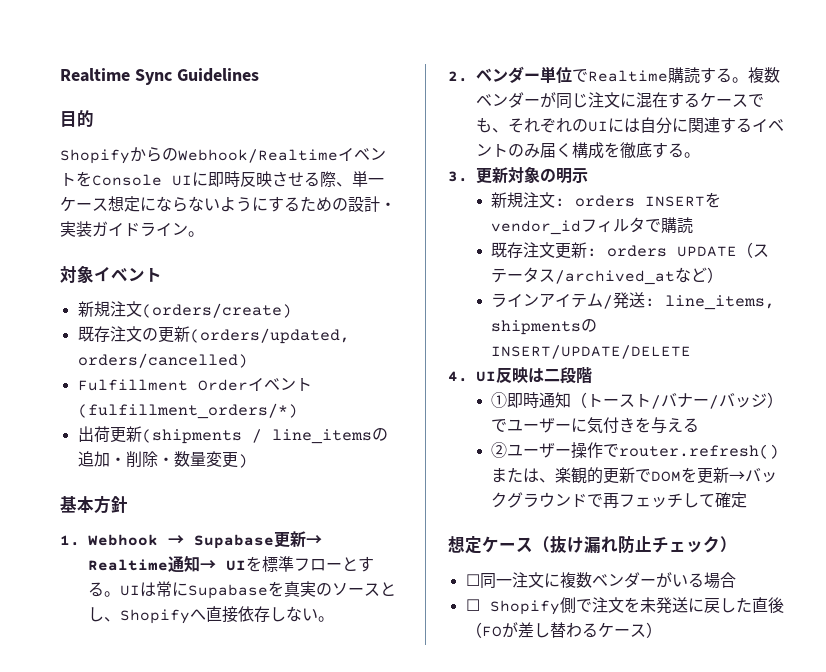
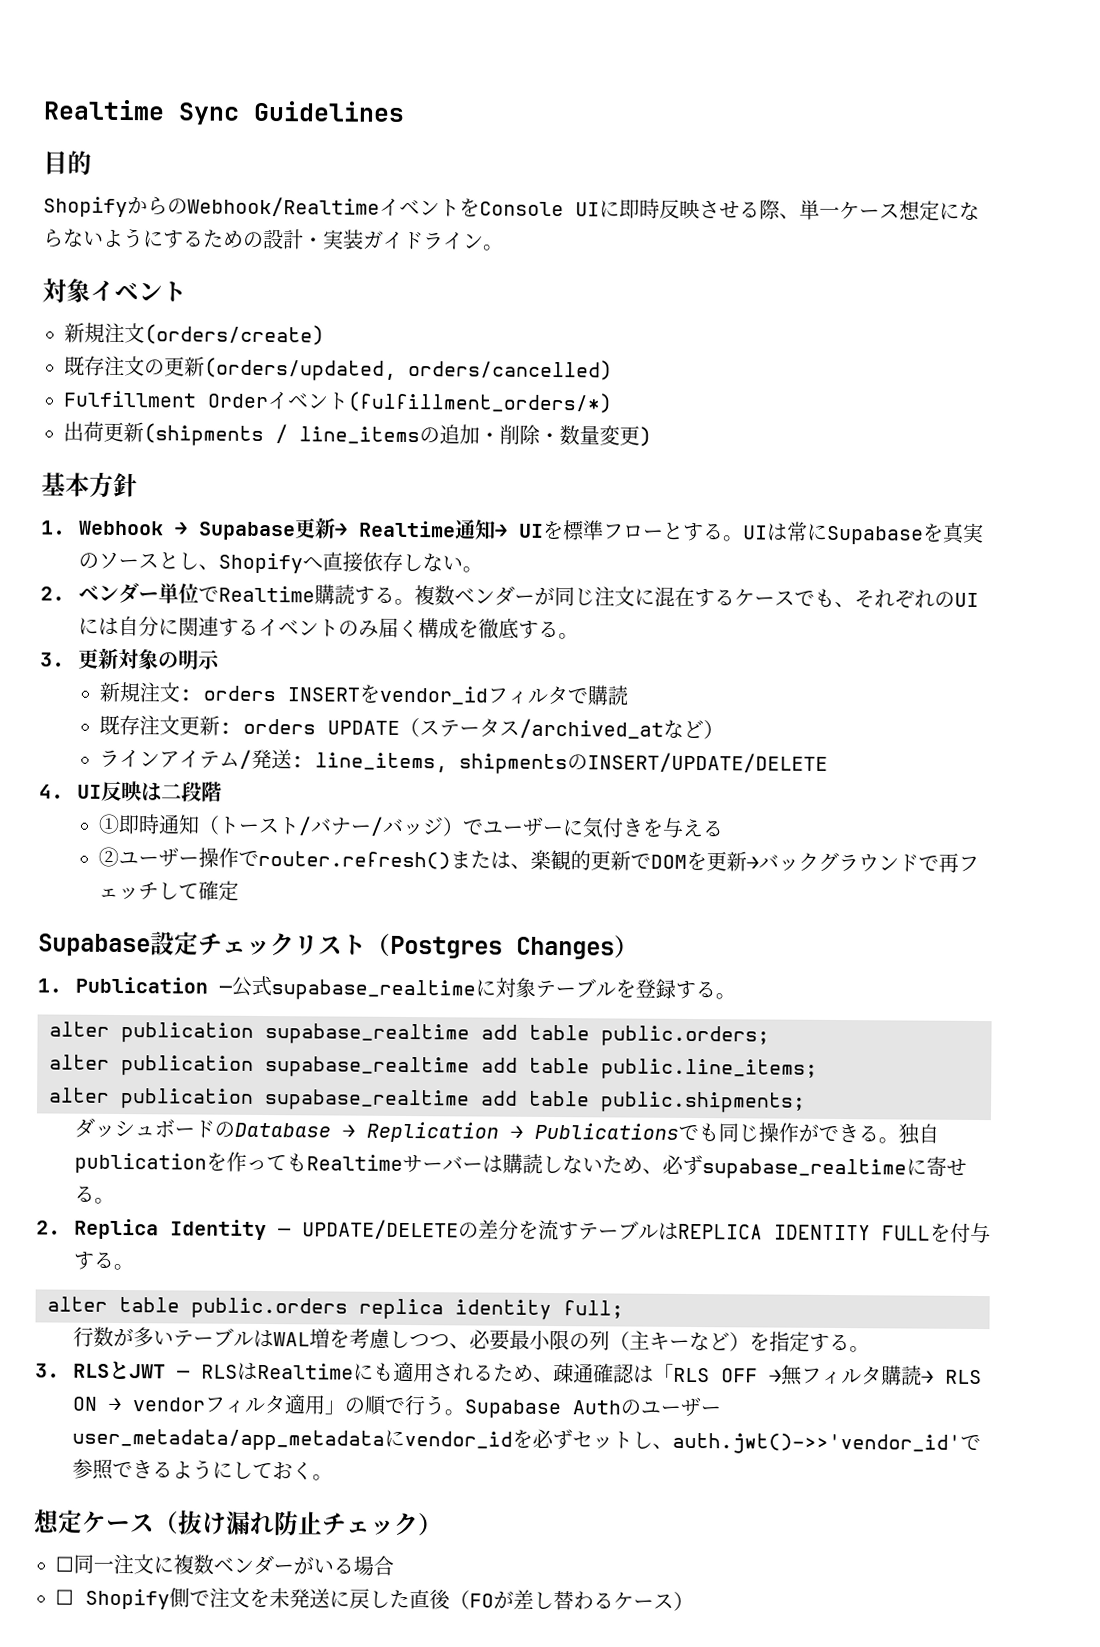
(748, 500) none -> [38,931,639,960] [37,975,736,1001] [49,1021,770,1047] [49,1054,818,1080] [49,1087,806,1113] [73,1117,939,1145] [73,1151,967,1180] [73,1185,115,1204] [36,1218,991,1244] [72,1251,134,1271] [47,1296,624,1321] [72,1326,870,1353] [35,1360,982,1386] [71,1394,721,1419] [71,1428,981,1455] [71,1458,333,1481] // Supabase設定チェックリスト（Postgres Changes） // 1. Publication —公式supabase_realtimeに対象テーブルを登録する。 // alter publication supabase_realtime add table public.orders; // alter publication supabase_realtime add table public.line_items; // alter publication supabase_realtime add table public.shipments; // ダッシュボードのDatabase → Replication → Publicationsでも同じ操作ができる。独自publicationを作ってもRealtimeサーバーは購読しないため、必ずsupabase_realtimeに寄せる。 // 2. Replica Identity — UPDATE/DELETEの差分を流すテーブルはREPLICA IDENTITY FULLを付与する。 // alter table public.orders replica identity full; // 行数が多いテーブルはWAL増を考慮しつつ、必要最小限の列（主キーなど）を指定する。 // 3. RLSとJWT — RLSはRealtimeにも適用されるため、疎通確認は「RLS OFF →無フィルタ購読→ RLS ON → vendorフィルタ適用」の順で行う。Supabase Authのユーザーuser_metadata/app_metadataにvendor_idを必ずセットし、auth.jwt()->>'vendor_id'で参照できるようにしておく。

